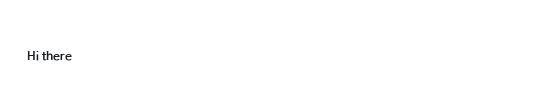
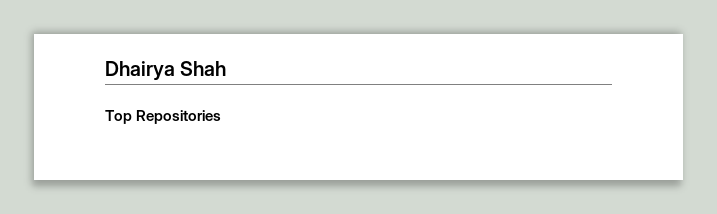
[27,51,73,61] Hi there -> [105,61,227,81] [105,110,222,124] Dhairya Shah // Top Repositories

